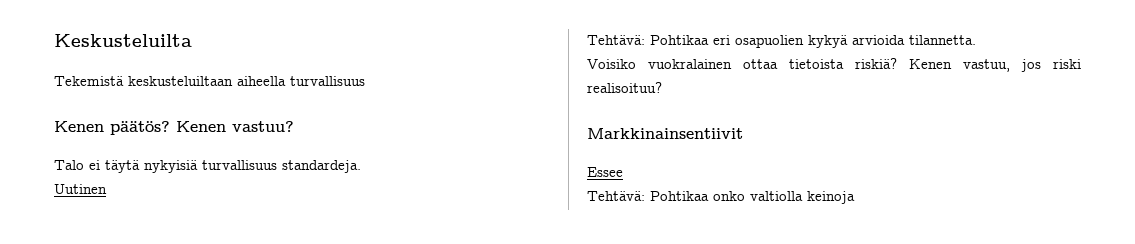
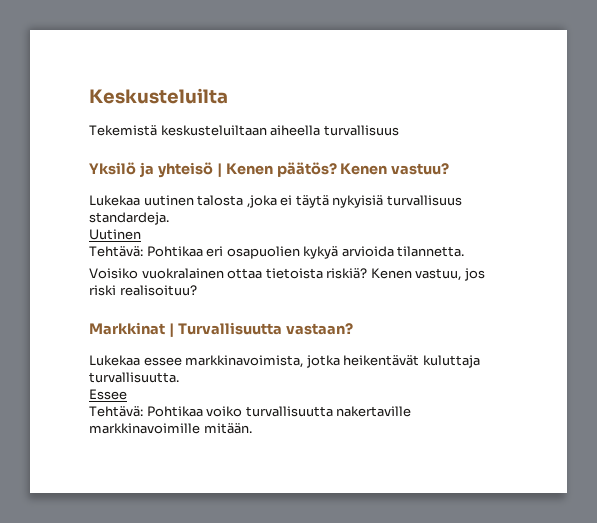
(365, 81) none -> [89,162,222,178] Yksilö ja yhteisö |
[54,160,84,170] Talo -> [89,195,277,208] Lukekaa uutinen talosta ,joka
[587,128,743,139] [587,167,623,177] [587,191,855,204] Markkinainsentiivit // Essee // Tehtävä: Pohtikaa onko valtiolla keinoja -> [89,322,353,337] [89,355,480,368] [89,372,179,383] [89,389,127,400] [89,406,412,417] [89,423,252,434] Markkinat | Turvallisuutta vastaan? // Lukekaa essee markkinavoimista, jotka heikentävät kuluttaja turvallisuutta. // Essee // Tehtävä: Pohtikaa voiko turvallisuutta nakertaville markkinavoimille mitään.

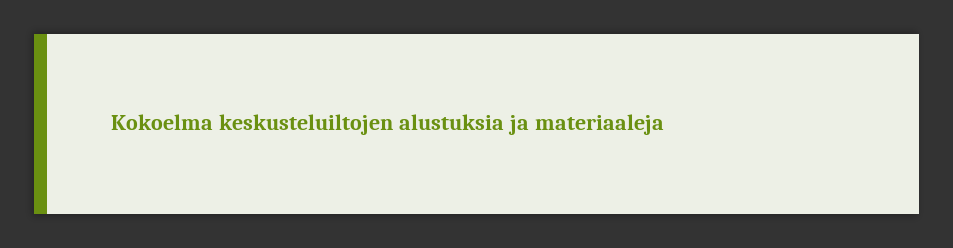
[89,88,228,104] [89,125,399,136] [89,162,450,178] [89,195,462,208] [89,212,169,225] [89,229,141,240] [89,246,465,259] [89,268,485,281] [89,285,197,296] [89,322,353,337] [89,355,480,368] [89,372,179,383] [89,389,127,400] [89,406,412,417] [89,423,252,434] Keskusteluilta // Tekemistä keskusteluiltaan aiheella turvallisuus // Yksilö ja yhteisö | Kenen päätös? Kenen vastuu? // Lukekaa uutinen talosta ,joka ei täytä nykyisiä turvallisuus standardeja. // Uutinen // Tehtävä: Pohtikaa eri osapuolien kykyä arvioida tilannetta. // Voisiko vuokralainen ottaa tietoista riskiä? Kenen vastuu, jos riski realisoituu? // Markkinat | Turvallisuutta vastaan? // Lukekaa essee markkinavoimista, jotka heikentävät kuluttaja turvallisuutta. // Essee // Tehtävä: Pohtikaa voiko turvallisuutta nakertaville markkinavoimille mitään. -> [111,114,664,135] Kokoelma keskusteluiltojen alustuksia ja materiaaleja

